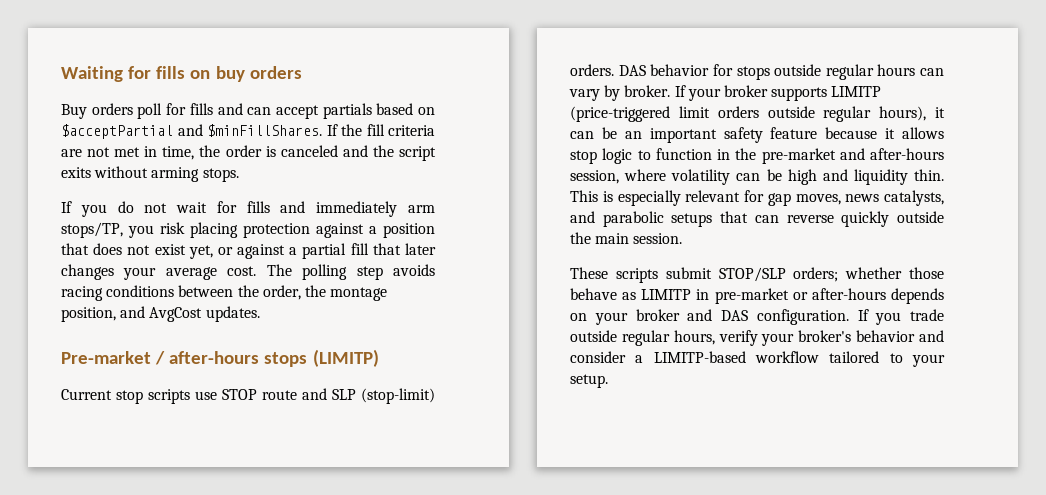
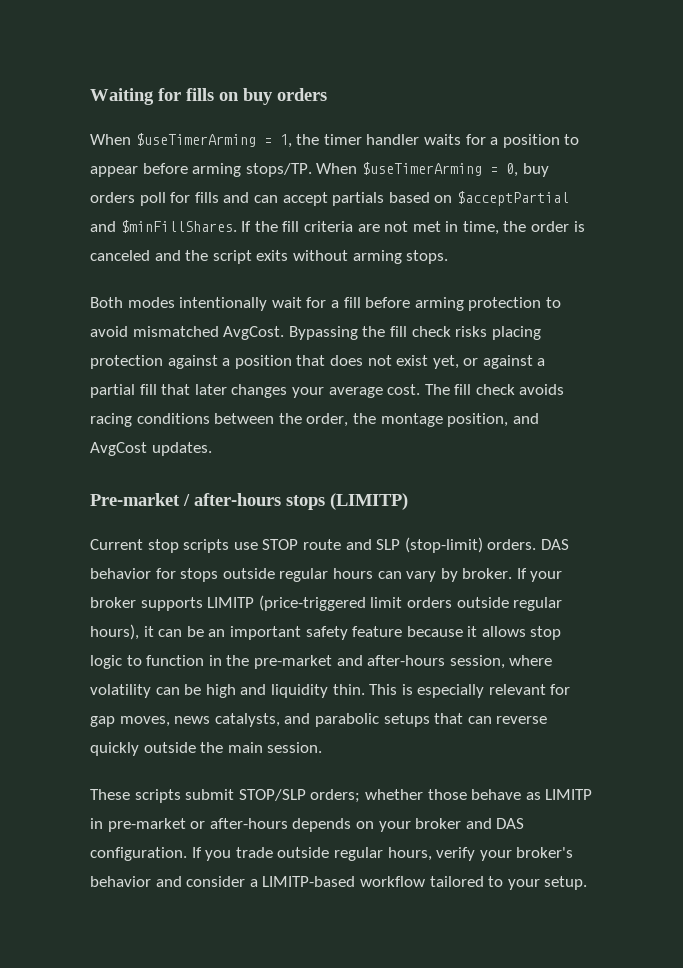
[61,104,87,119] Buy -> [90,133,580,148] [90,162,549,177] When $useTimerArming = 1, the timer handler waits for a position to appear before arming stops/TP. When $useTimerArming = 0, buy
[61,201,435,217] [61,222,185,238] If you do not wait for fills and immediately arm stops/TP, you risk -> [90,297,561,311] [90,326,488,340] Both modes intentionally wait for a fill before arming protection to avoid mismatched AvgCost. Bypassing the fill check risks
[302,264,383,280] polling step -> [454,384,515,395] fill check

